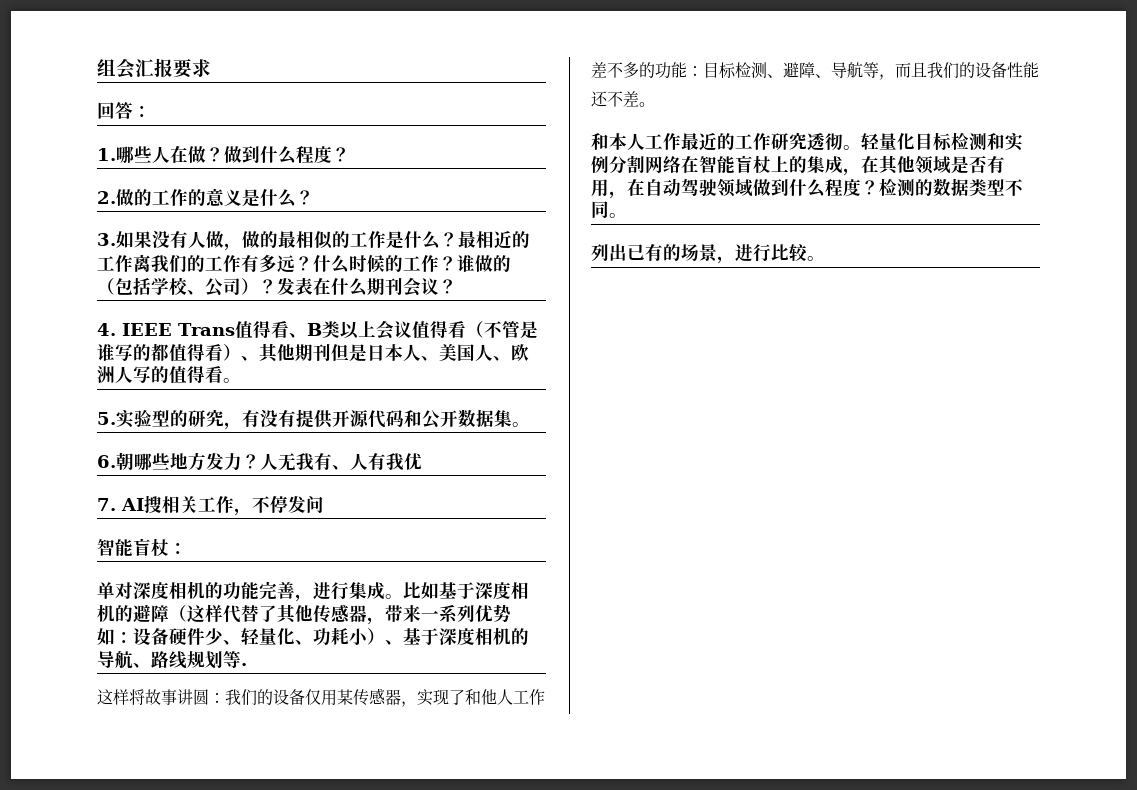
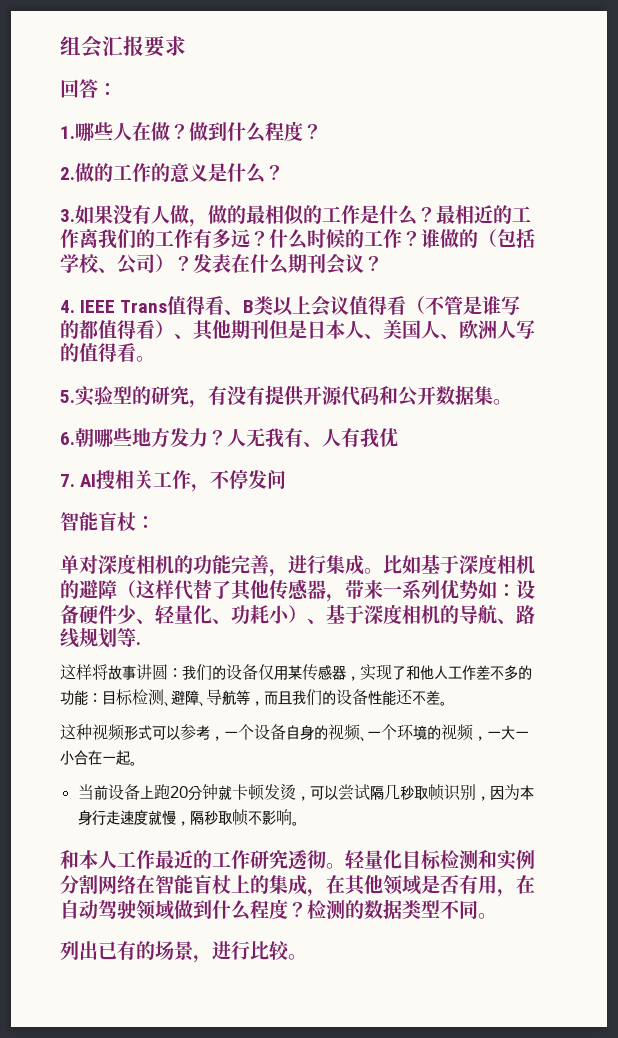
(655, 104) none -> [60,724,529,741] [60,750,137,766] [77,784,534,801] [77,809,299,826] // 这种视频形式可以参考，一个设备自身的视频、一个环境的视频，一大一小合在一起。 // 当前设备上跑20分钟就卡顿发烫，可以尝试隔几秒取帧识别，因为本身行走速度就慢，隔秒取帧不影响。

